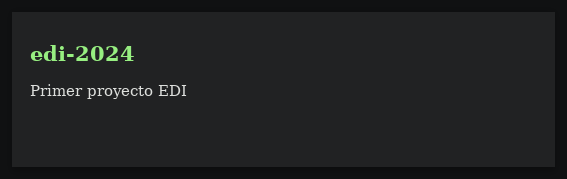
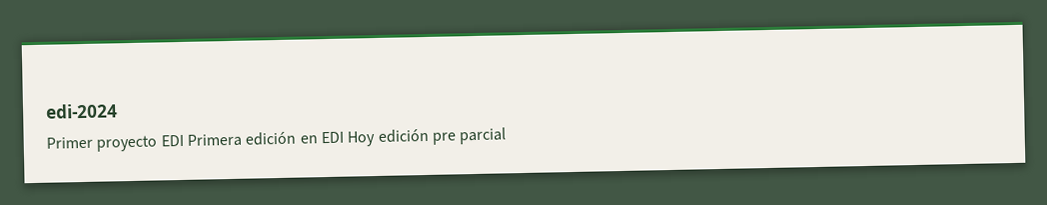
(187, 90) none -> [186,127,507,147] Primera edición en EDI Hoy edición pre parcial

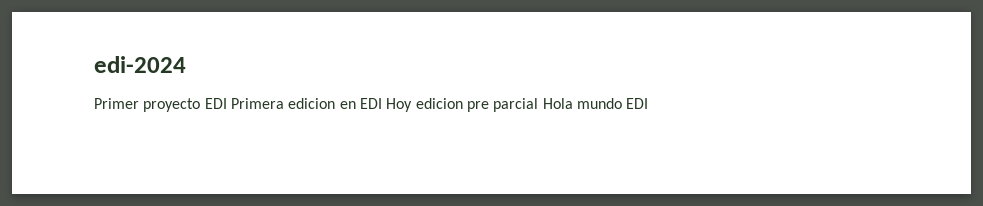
[245,131,297,146] edición -> [288,98,336,109] edicion
[377,128,429,143] edición -> [415,98,463,109] edicion
(507, 136) none -> [542,98,649,109] Hola mundo EDI

